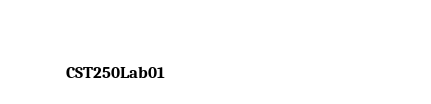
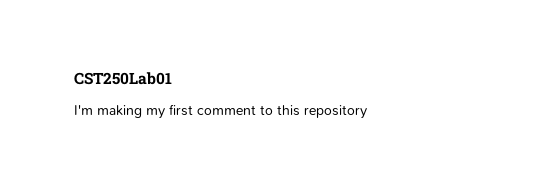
(165, 72) none -> [74,104,367,119] // I'm making my first comment to this repository

